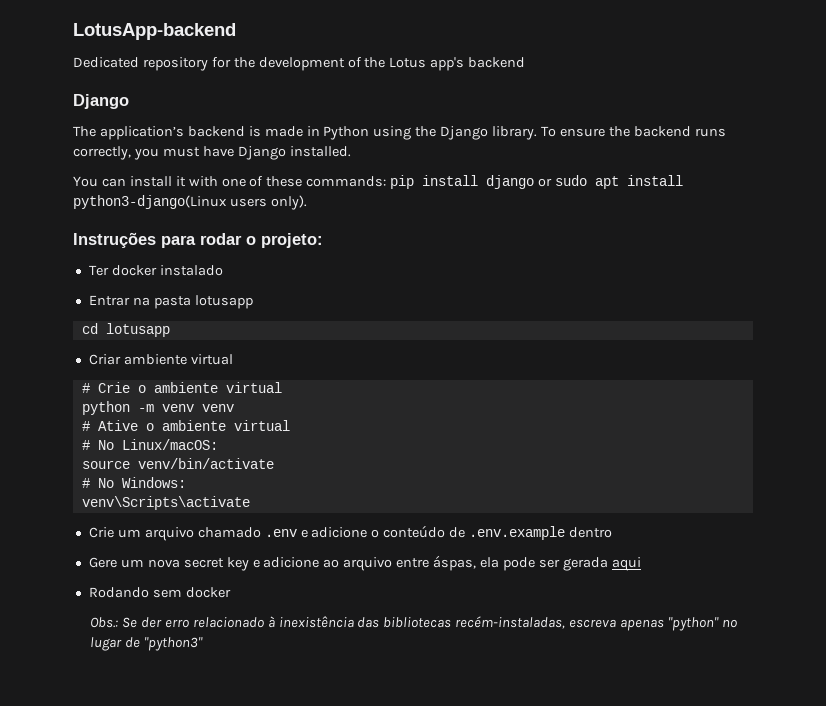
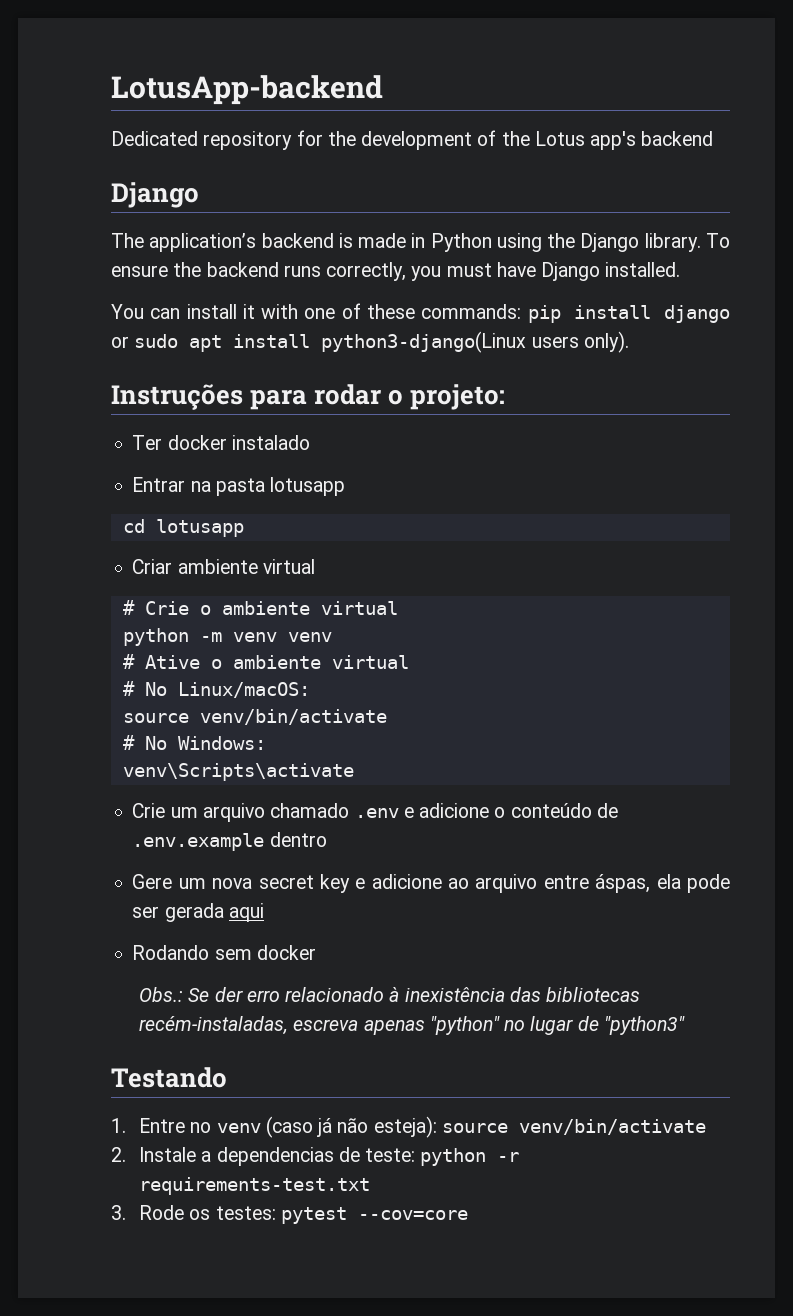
(203, 644) none -> [111,1067,227,1088] [111,1116,707,1138] [111,1147,520,1166] [139,1177,371,1195] [111,1205,468,1224] // Testando // 1. Entre no venv (caso já não esteja): source venv/bin/activate // 2. Instale a dependencias de teste: python -r requirements-test.txt // 3. Rode os testes: pytest --cov=core

